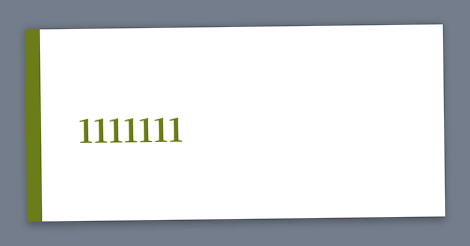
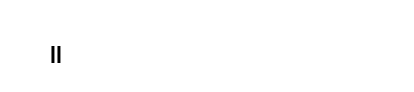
[77,117,184,143] 1111111 -> [50,46,62,63] ll

